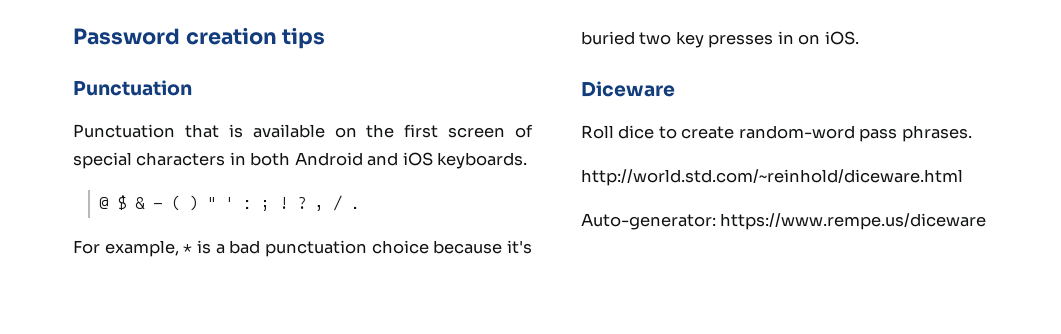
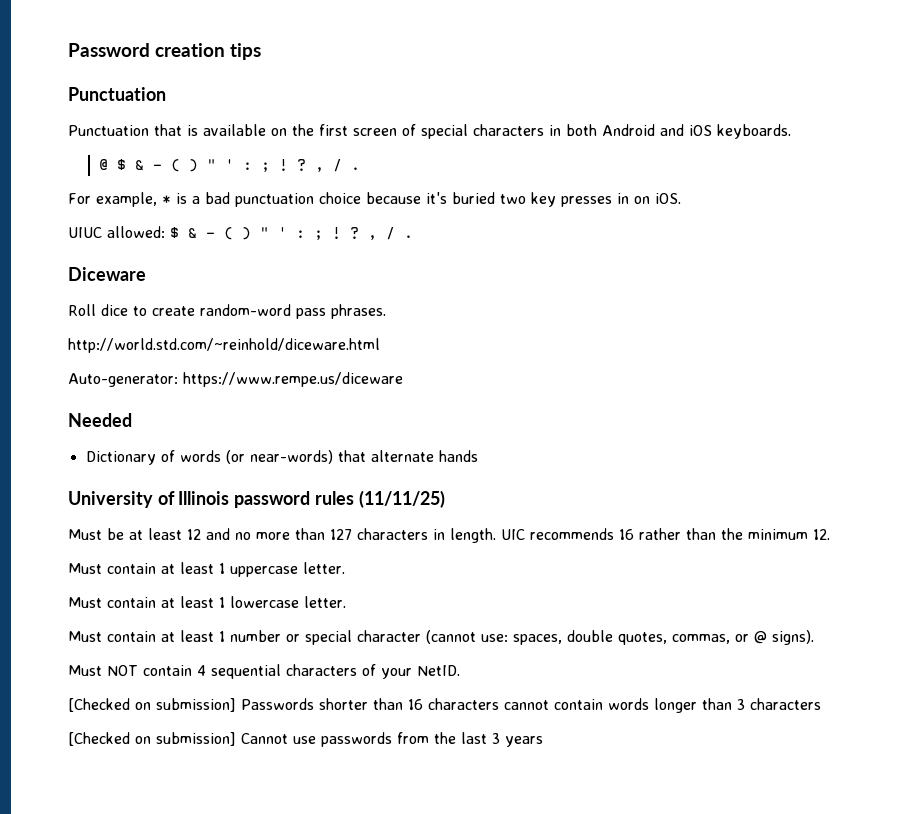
(859, 38) none -> [68,226,413,240] // UIUC allowed: $ & - ( ) " ' : ; ! ? , / .
(987, 221) none -> [68,413,132,427] [85,450,478,465] [68,490,445,508] [68,528,830,543] [68,562,345,577] [68,596,346,608] [68,630,814,645] [68,664,460,679] [68,698,821,713] [68,732,543,747] // Needed // Dictionary of words (or near-words) that alternate hands // University of Illinois password rules (11/11/25) // Must be at least 12 and no more than 127 characters in length. UIC recommends 16 rather than the minimum 12. // Must contain at least 1 uppercase letter. // Must contain at least 1 lowercase letter. // Must contain at least 1 number or special character (cannot use: spaces, double quotes, commas, or @ signs). // Must NOT contain 4 sequential characters of your NetID. // [Checked on submission] Passwords shorter than 16 characters cannot contain words longer than 3 characters // [Checked on submission] Cannot use passwords from the last 3 years

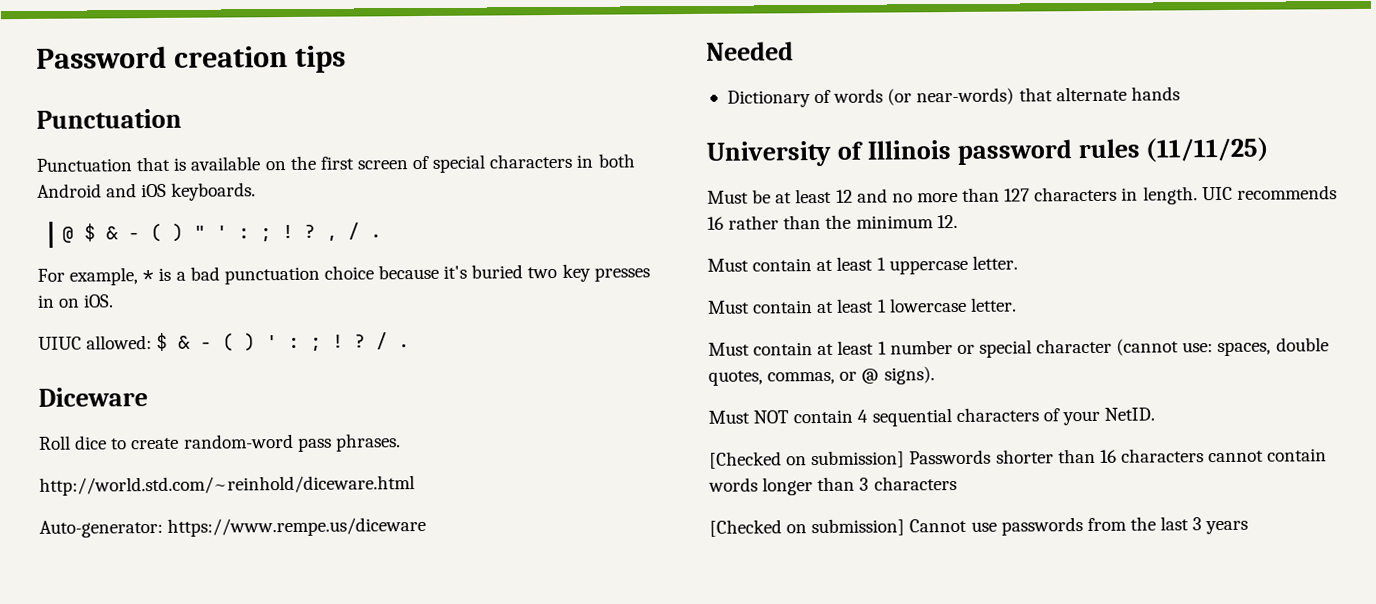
[260,227,377,240] " ' : ; ! ? , -> [266,334,367,351] ' : ; ! ?

